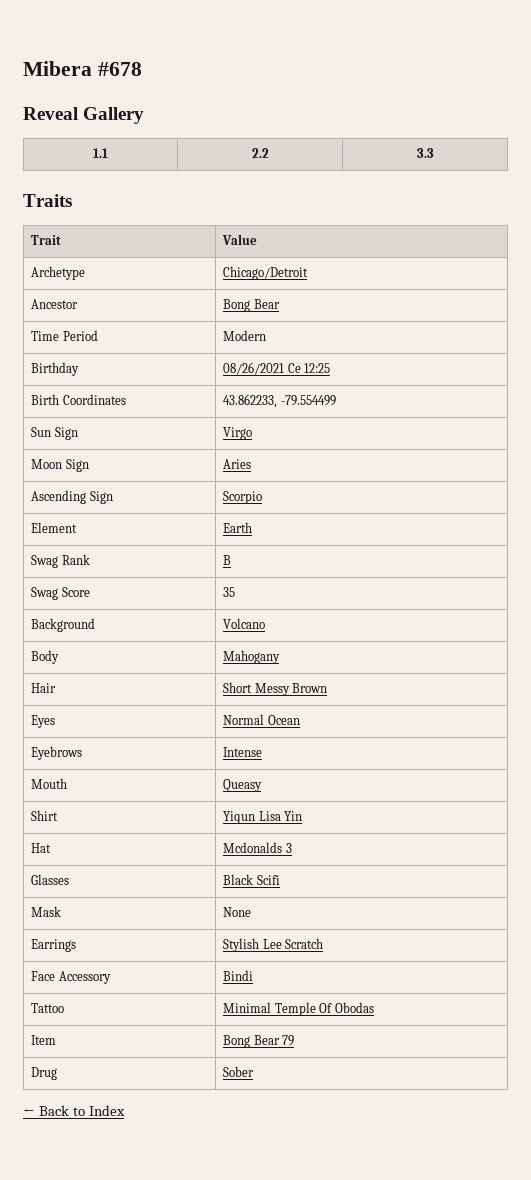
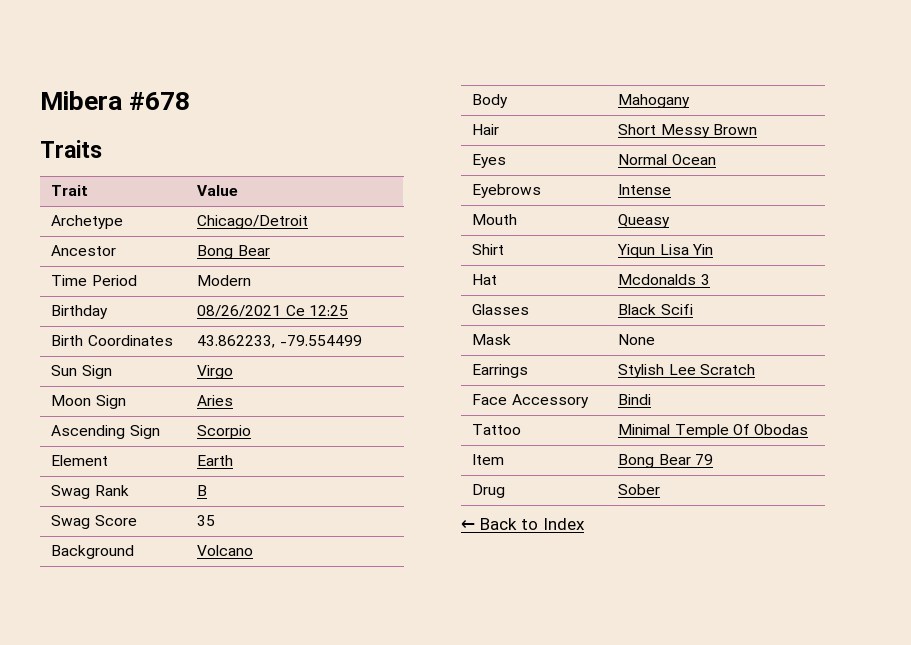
[23,107,145,124] [93,148,108,158] [251,148,269,158] [416,148,434,158] // Reveal Gallery // 1.1 | 2.2 | 3.3 -> (191, 101) none

